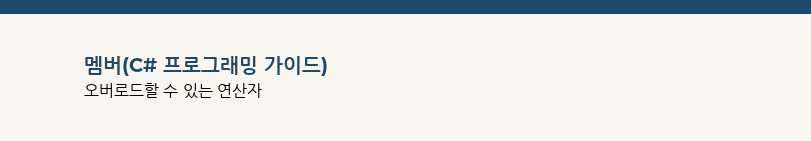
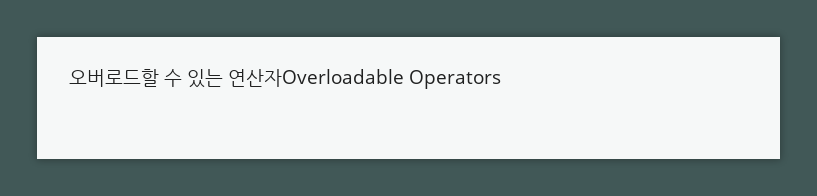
[84,56,328,76] 멤버(C# 프로그래밍 가이드) // -> (69, 78) none
[216,83,262,98] 연산자 -> [228,69,501,89] 연산자Overloadable Operators

